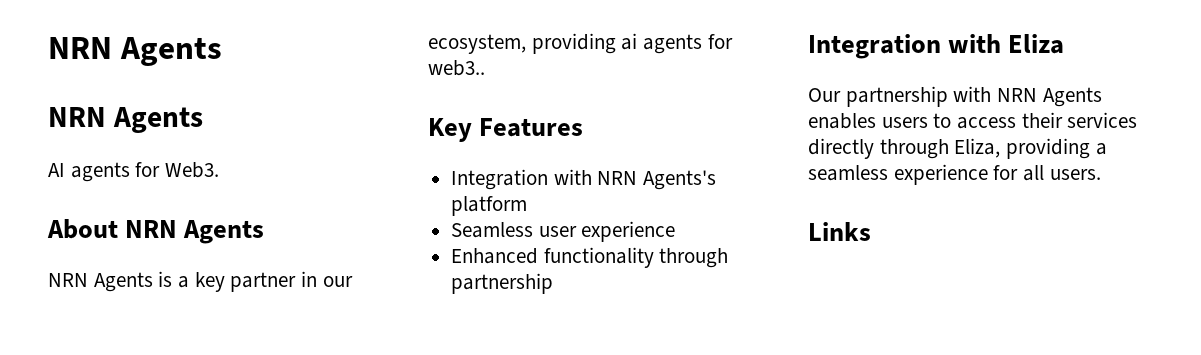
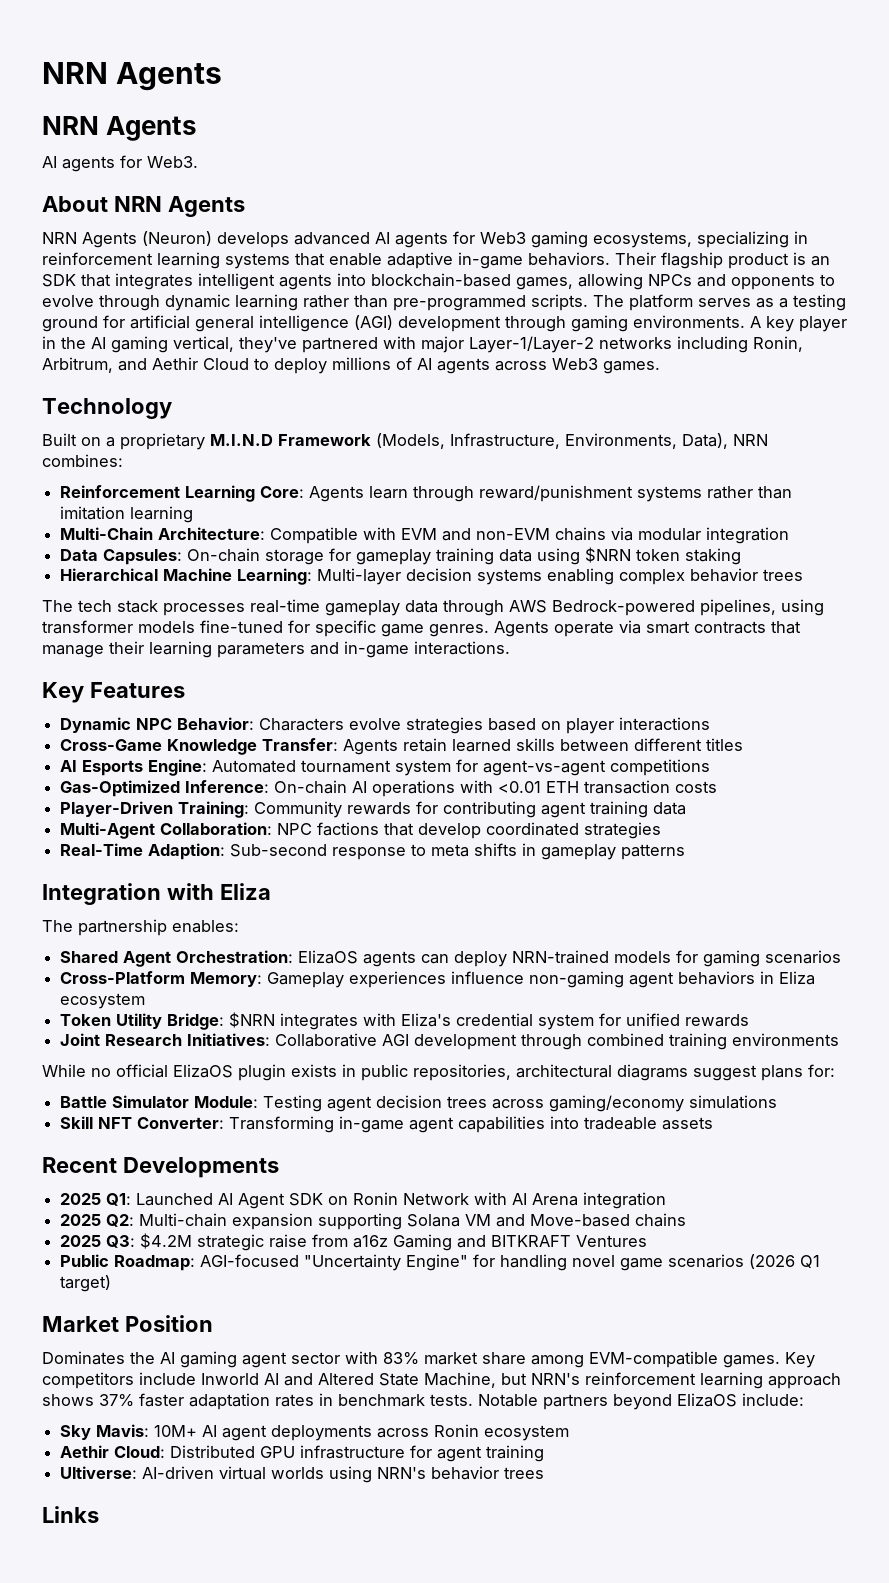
[158,271,353,292] [428,33,733,54] [428,60,485,76] [428,118,584,142] [451,169,717,190] [451,196,528,216] [451,221,676,242] [451,247,729,268] [451,273,554,294] [808,34,1065,59] [808,86,1102,107] [808,112,1138,129] [808,138,1107,159] [808,164,1101,185] is a key partner in our ecosystem, providing ai agents for web3.. // Key Features // Integration with NRN Agents's platform // Seamless user experience // Enhanced functionality through partnership // Integration with Eliza // Our partnership with NRN Agents enables users to access their services directly through Eliza, providing a seamless experience for all users. -> [142,231,808,248] [42,252,830,269] [42,273,835,290] [42,294,846,311] [42,315,847,332] [42,336,803,353] [42,357,660,374] [42,398,172,419] [42,433,768,450] [42,454,123,467] [60,485,793,502] [60,506,194,523] [60,527,790,544] [60,547,742,565] [60,568,804,585] [42,599,824,616] [42,620,801,637] [42,641,510,658] [42,682,185,703] [60,717,711,734] [60,738,744,755] [60,759,711,776] [60,780,718,797] [60,801,687,818] [60,822,662,839] [60,843,686,860] [42,883,271,905] [42,919,239,936] [60,950,842,967] [60,971,816,988] [60,993,146,1009] [60,1012,750,1030] [60,1033,840,1050] [42,1064,835,1081] [60,1095,778,1112] [60,1116,714,1133] [42,1157,279,1178] [60,1192,667,1209] [60,1213,687,1230] [60,1233,648,1251] [60,1254,821,1271] [60,1275,112,1292] [42,1315,213,1332] [42,1351,815,1368] [42,1372,841,1389] [42,1393,804,1410] [60,1424,570,1441] [60,1445,545,1462] [60,1466,545,1483] (Neuron) develops advanced AI agents for Web3 gaming ecosystems, specializing in reinforcement learning systems that enable adaptive in-game behaviors. Their flagship product is an SDK that integrates intelligent agents into blockchain-based games, allowing NPCs and opponents to evolve through dynamic learning rather than pre-programmed scripts. The platform serves as a testing ground for artificial general intelligence (AGI) development through gaming environments. A key player in the AI gaming vertical, they've partnered with major Layer-1/Layer-2 networks including Ronin, Arbitrum, and Aethir Cloud to deploy millions of AI agents across Web3 games. // Technology // Built on a proprietary M.I.N.D Framework (Models, Infrastructure, Environments, Data), NRN combines: // Reinforcement Learning Core: Agents learn through reward/punishment systems rather than imitation learning // Multi-Chain Architecture: Compatible with EVM and non-EVM chains via modular integration // Data Capsules: On-chain storage for gameplay training data using $NRN token staking // Hierarchical Machine Learning: Multi-layer decision systems enabling complex behavior trees // The tech stack processes real-time gameplay data through AWS Bedrock-powered pipelines, using transformer models fine-tuned for specific game genres. Agents operate via smart contracts that manage their learning parameters and in-game interactions. // Key Features // Dynamic NPC Behavior: Characters evolve strategies based on player interactions // Cross-Game Knowledge Transfer: Agents retain learned skills between different titles // AI Esports Engine: Automated tournament system for agent-vs-agent competitions // Gas-Optimized Inference: On-chain AI operations with <0.01 ETH transaction costs // Player-Driven Training: Community rewards for contributing agent training data // Multi-Agent Collaboration: NPC factions that develop coordinated strategies // Real-Time Adaption: Sub-second response to meta shifts in gameplay patterns // Integration with Eliza // The partnership enables: // Shared Agent Orchestration: ElizaOS agents can deploy NRN-trained models for gaming scenarios // Cross-Platform Memory: Gameplay experiences influence non-gaming agent behaviors in Eliza ecosystem // Token Utility Bridge: $NRN integrates with Eliza's credential system for unified rewards // Joint Research Initiatives: Collaborative AGI development through combined training environments // While no official ElizaOS plugin exists in public repositories, architectural diagrams suggest plans for: // Battle Simulator Module: Testing agent decision trees across gaming/economy simulations // Skill NFT Converter: Transforming in-game agent capabilities into tradeable assets // Recent Developments // 2025 Q1: Launched AI Agent SDK on Ronin Network with AI Arena integration // 2025 Q2: Multi-chain expansion supporting Solana VM and Move-based chains // 2025 Q3: $4.2M strategic raise from a16z Gaming and BITKRAFT Ventures // Public Roadmap: AGI-focused "Uncertainty Engine" for handling novel game scenarios (2026 Q1 target) // Market Position // Dominates the AI gaming agent sector with 83% market share among EVM-compatible games. Key competitors include Inworld AI and Altered State Machine, but NRN's reinforcement learning approach shows 37% faster adaptation rates in benchmark tests. Notable partners beyond ElizaOS include: // Sky Mavis: 10M+ AI agent deployments across Ronin ecosystem // Aethir Cloud: Distributed GPU infrastructure for agent training // Ultiverse: AI-driven virtual worlds using NRN's behavior trees

